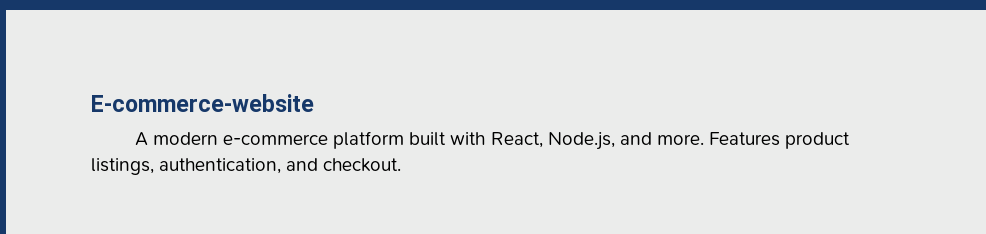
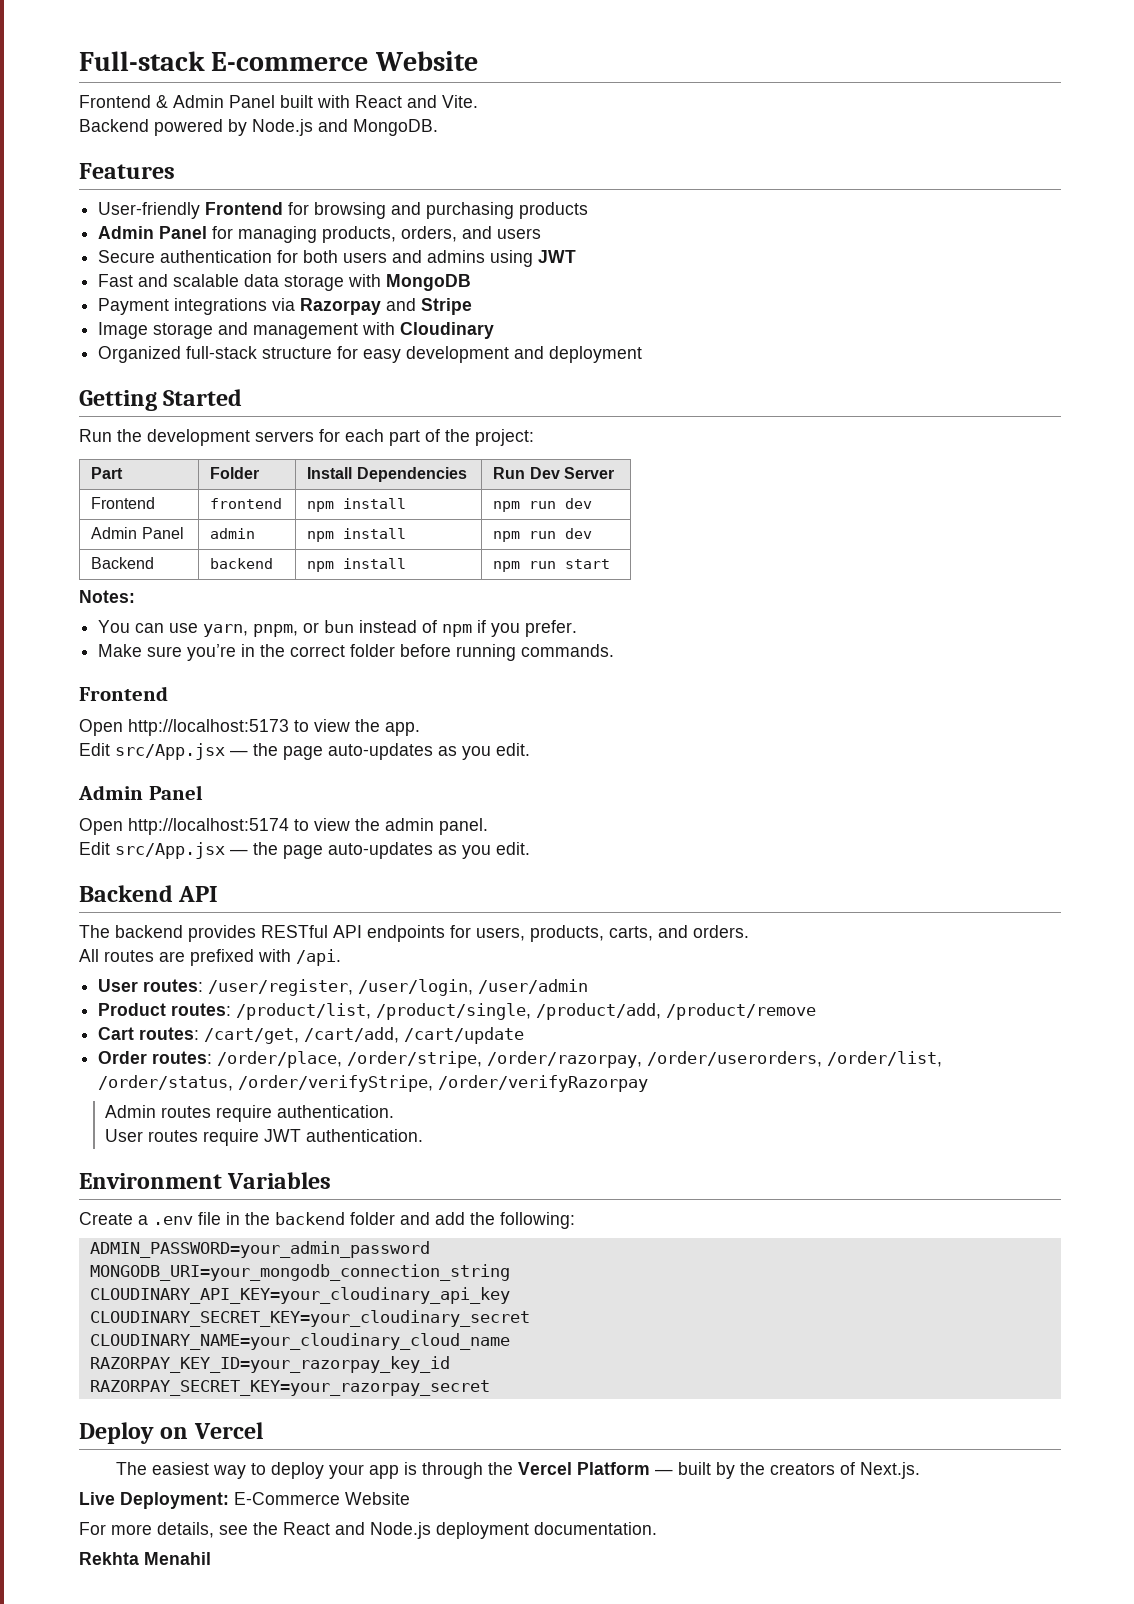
[91,94,314,112] [134,131,851,150] [91,158,402,175] E-commerce-website // A modern e-commerce platform built with React, Node.js, and more. Features product listings, authentication, and checkout. -> [79,51,478,71] [79,95,478,108] [79,119,438,136] [79,163,175,179] [98,202,589,219] [98,226,542,243] [98,250,577,267] [98,274,472,291] [98,298,473,315] [98,322,495,339] [98,346,643,363] [79,389,243,411] [79,429,534,446] [91,467,124,479] [210,467,260,479] [307,467,467,482] [493,467,614,479] [91,497,156,509] [210,498,283,509] [307,498,407,512] [493,498,593,512] [91,527,184,539] [210,528,256,539] [307,528,407,542] [493,528,593,542] [91,557,155,569] [210,558,274,569] [307,558,407,572] [493,559,611,572] [79,590,135,603] [98,620,578,637] [98,644,615,661] [79,686,168,701] [79,719,420,736] [79,743,530,760] [78,785,203,800] [79,818,488,835] [79,842,530,859] [79,885,219,902] [79,925,749,942] [79,949,341,966] [98,979,589,996] [98,1003,817,1020] [98,1027,525,1044] [98,1051,943,1068] [98,1075,649,1092] [105,1105,395,1122] [105,1129,424,1146] [79,1172,332,1189] [79,1212,575,1229] [89,1241,430,1258] [89,1264,510,1281] [89,1287,510,1304] [89,1310,530,1327] [89,1333,510,1350] [89,1356,450,1373] [89,1380,490,1396] [79,1422,263,1444] [116,1462,921,1479] [79,1492,410,1509] [79,1522,657,1539] [79,1552,211,1565] Full-stack E-commerce Website // Frontend & Admin Panel built with React and Vite. // Backend powered by Node.js and MongoDB. // Features // User-friendly Frontend for browsing and purchasing products // Admin Panel for managing products, orders, and users // Secure authentication for both users and admins using JWT // Fast and scalable data storage with MongoDB // Payment integrations via Razorpay and Stripe // Image storage and management with Cloudinary // Organized full-stack structure for easy development and deployment // Getting Started // Run the development servers for each part of the project: // Part | Folder | Install Dependencies | Run Dev Server // Frontend | frontend | npm install | npm run dev // Admin Panel | admin | npm install | npm run dev // Backend | backend | npm install | npm run start // Notes: // You can use yarn, pnpm, or bun instead of npm if you prefer. // Make sure you’re in the correct folder before running commands. // Frontend // Open http://localhost:5173 to view the app. // Edit src/App.jsx — the page auto-updates as you edit. // Admin Panel // Open http://localhost:5174 to view the admin panel. // Edit src/App.jsx — the page auto-updates as you edit. // Backend API // The backend provides RESTful API endpoints for users, products, carts, and orders. // All routes are prefixed with /api. // User routes: /user/register, /user/login, /user/admin // Product routes: /product/list, /product/single, /product/add, /product/remove // Cart routes: /cart/get, /cart/add, /cart/update // Order routes: /order/place, /order/stripe, /order/razorpay, /order/userorders, /order/list, /order/status, /order/verifyStripe, /order/verifyRazorpay // Admin routes require authentication. // User routes require JWT authentication. // Environment Variables // Create a .env file in the backend folder and add the following: // ADMIN_PASSWORD=your_admin_password // MONGODB_URI=your_mongodb_connection_string // CLOUDINARY_API_KEY=your_cloudinary_api_key // CLOUDINARY_SECRET_KEY=your_cloudinary_secret // CLOUDINARY_NAME=your_cloudinary_cloud_name // RAZORPAY_KEY_ID=your_razorpay_key_id // RAZORPAY_SECRET_KEY=your_razorpay_secret // Deploy on Vercel // The easiest way to deploy your app is through the Vercel Platform — built by the creators of Next.js. // Live Deployment: E-Commerce Website // For more details, see the React and Node.js deployment documentation. // Rekhta Menahil

